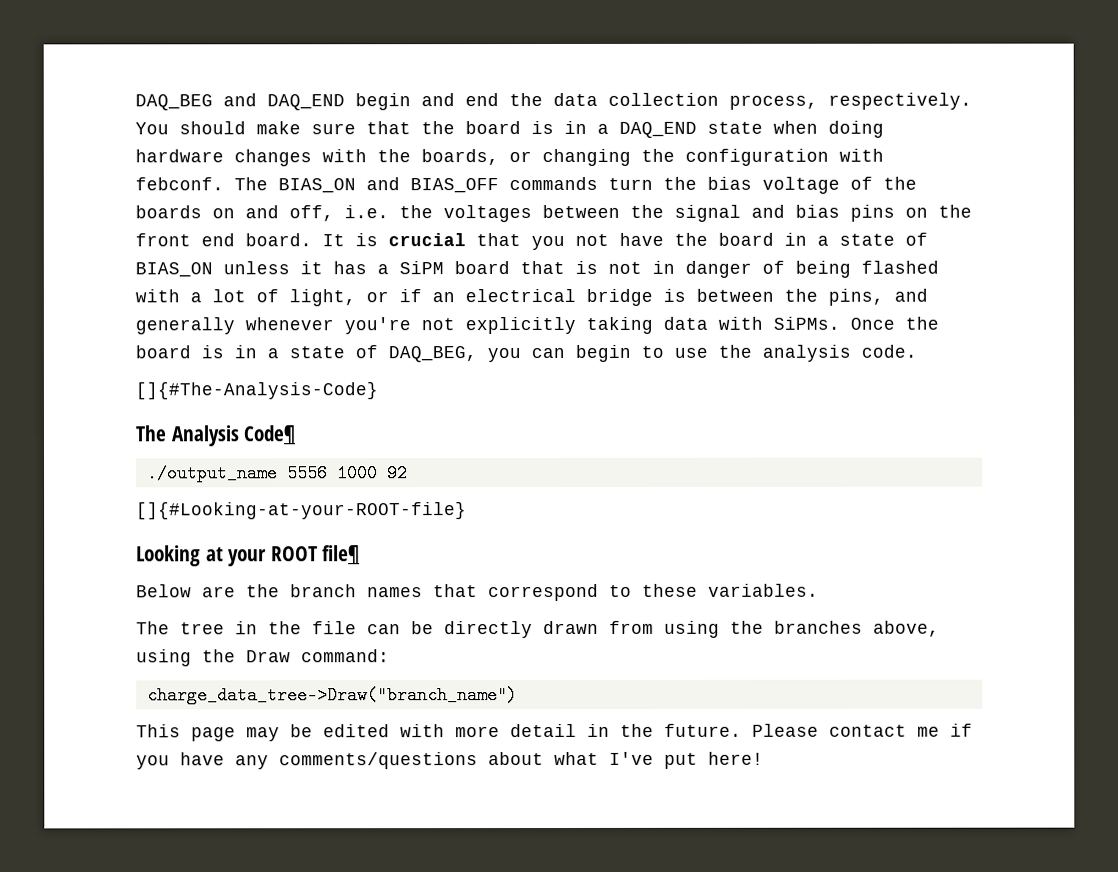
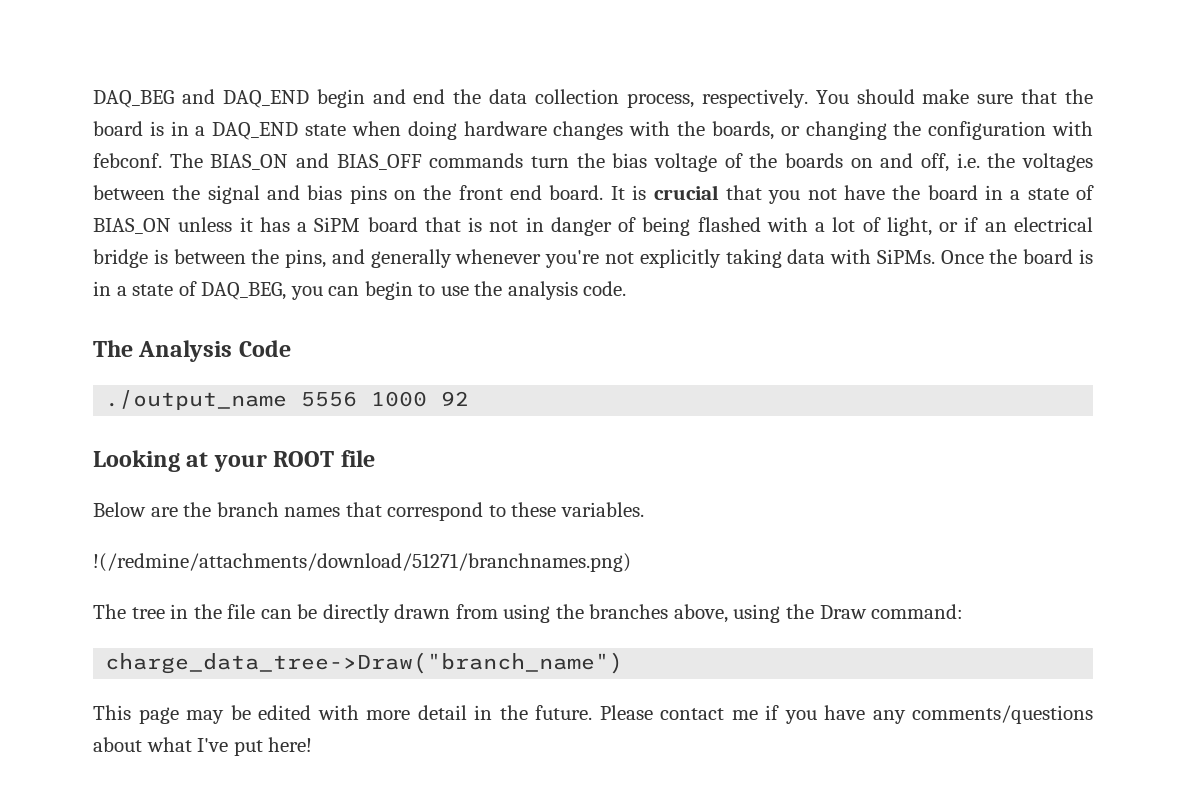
[135,382,378,400] // []{#The-Analysis-Code} -> (627, 288) none
[243,425,297,445] Code¶ -> [238,340,291,357] Code
[136,502,467,520] // []{#Looking-at-your-ROOT-file} -> (470, 398) none
[322,545,361,565] file¶ -> [340,450,375,467] file
(819, 590) none -> [93,553,631,572] // !(/redmine/attachments/download/51271/branchnames.png)

